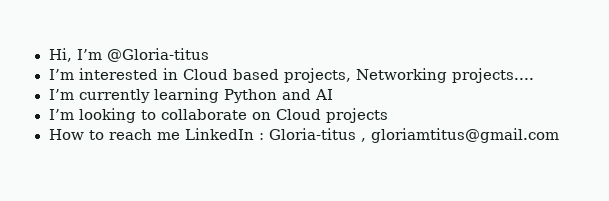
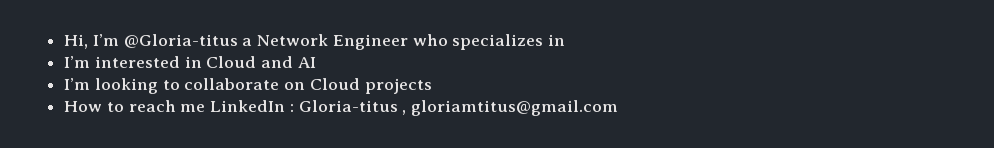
[48,68,534,83] [48,88,277,103] // I’m interested in Cloud based projects, Networking projects.... // I’m currently learning Python -> [242,34,566,50] [64,56,257,68] a Network Engineer who specializes in // I’m interested in Cloud

